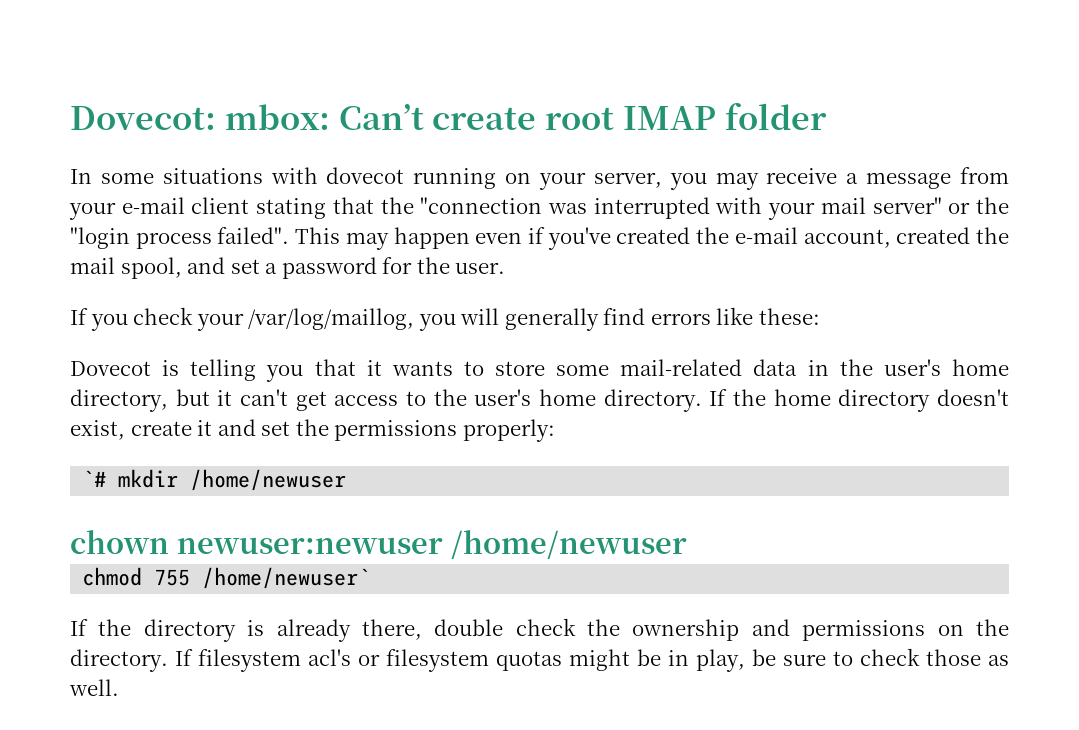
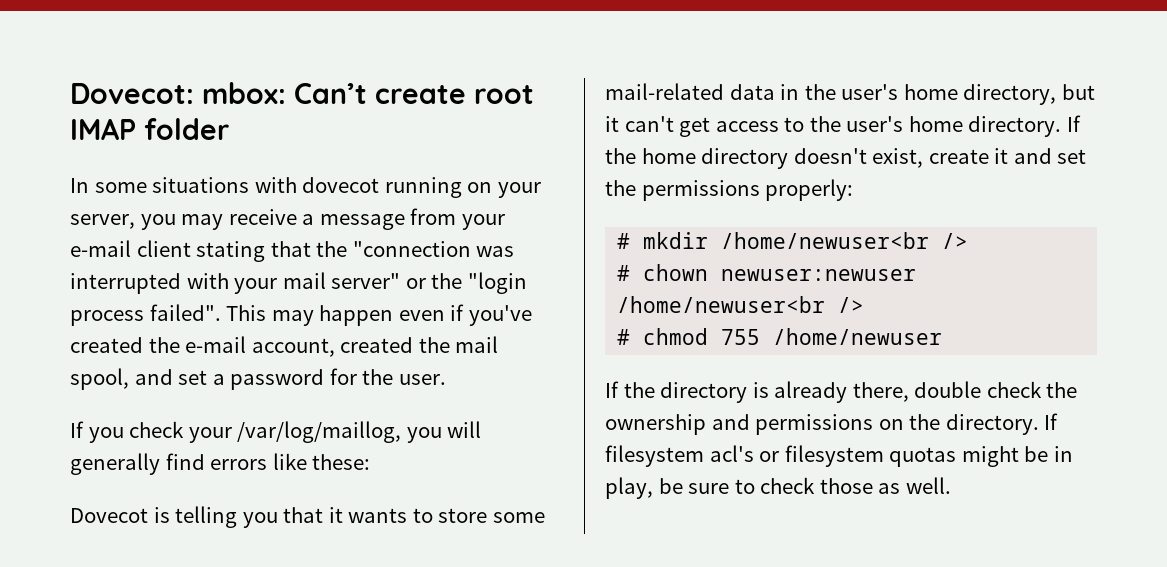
[82,469,347,491] [70,530,687,559] `# mkdir /home/newuser // chown newuser:newuser /home/newuser // -> [617,232,969,249] [617,264,917,281] [617,296,865,313] [617,329,631,345] # mkdir /home/newuser<br /> // # chown newuser:newuser /home/newuser<br /> // #
[202,567,371,589] /home/newuser` -> [773,328,943,345] /home/newuser

